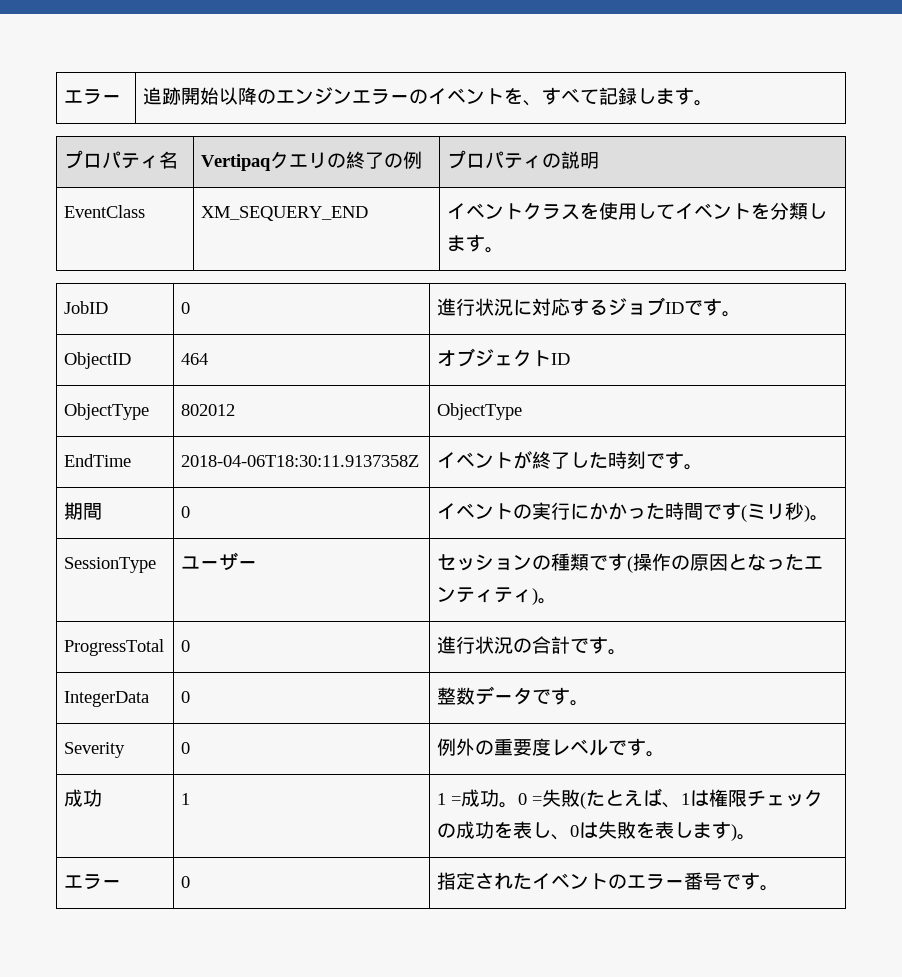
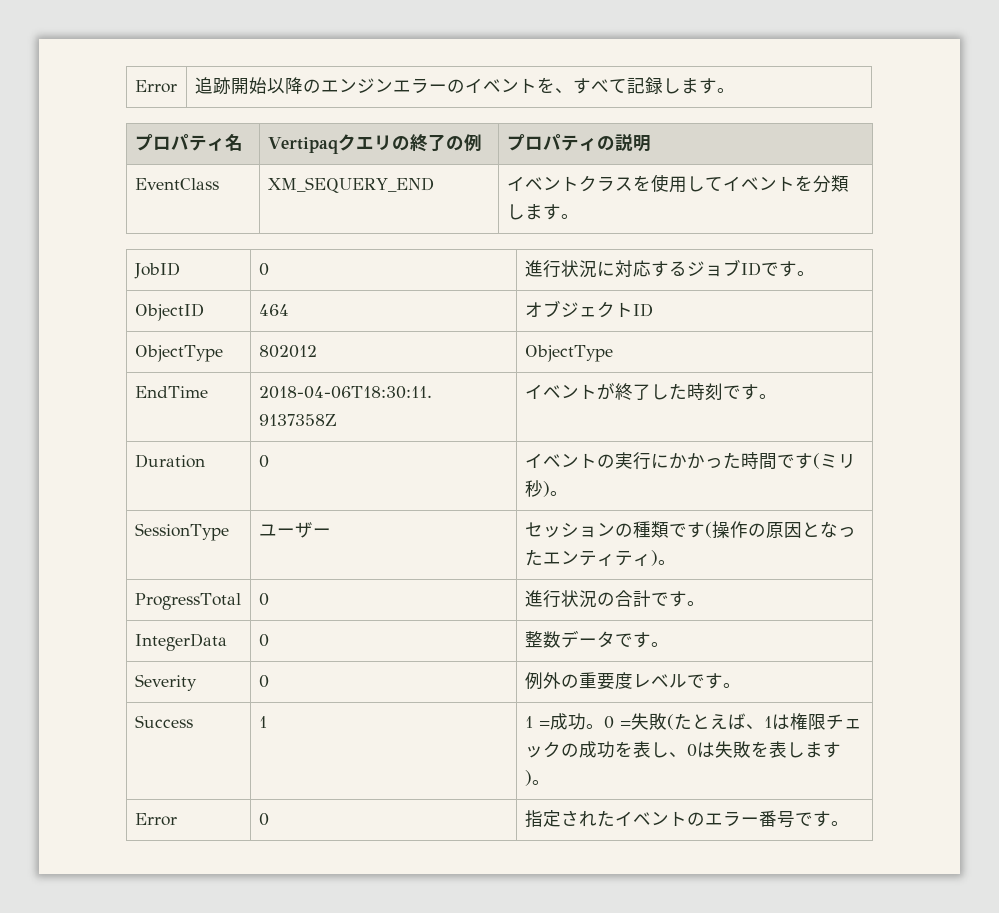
[64,89,122,105] エラー -> [134,80,177,93] Error
[64,502,103,520] 期間 -> [134,454,205,468] Duration
[64,789,103,807] 成功 -> [134,715,193,728] Success
[64,874,122,890] エラー -> [134,813,177,826] Error

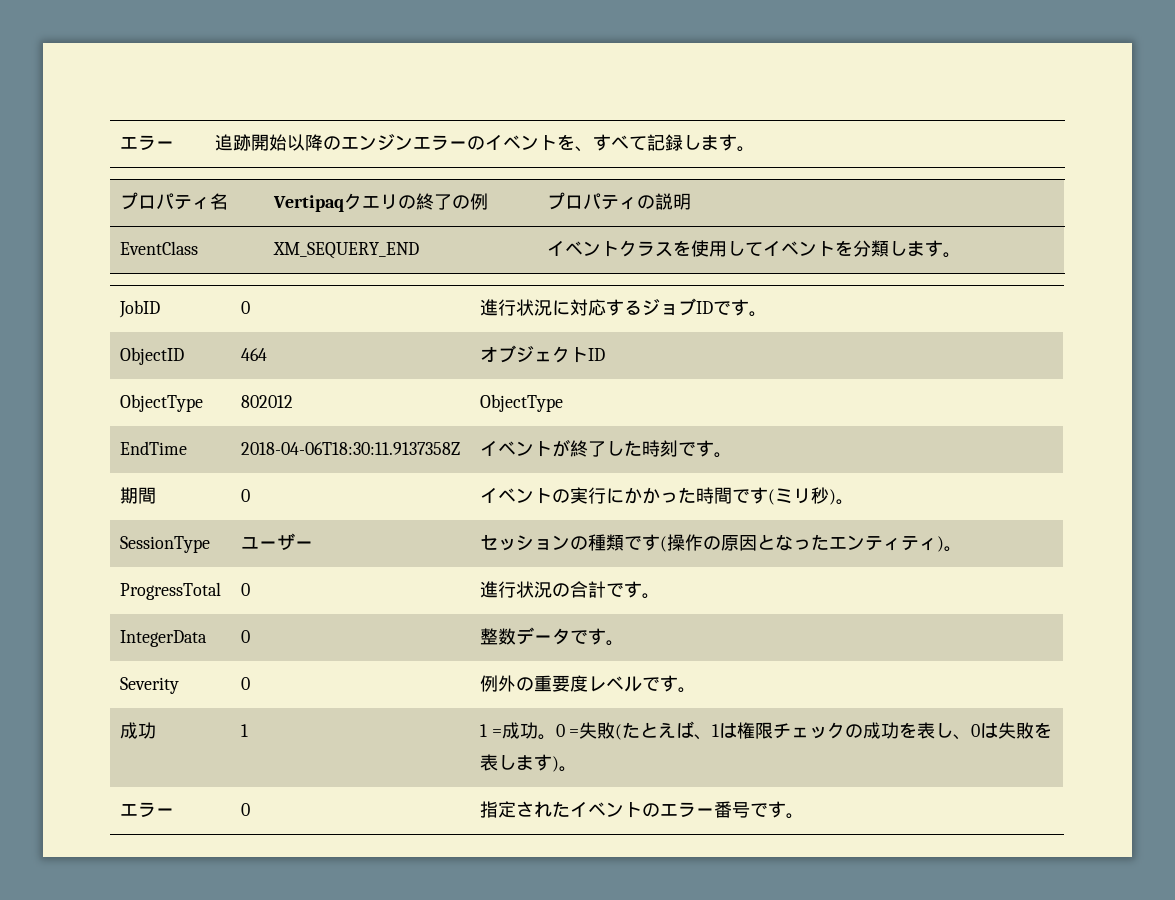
[134,80,177,93] Error -> [119,135,174,150] エラー
[134,454,205,468] Duration -> [119,487,156,504] 期間
[134,715,193,728] Success -> [119,722,156,739] 成功
[134,813,177,826] Error -> [119,802,174,817] エラー

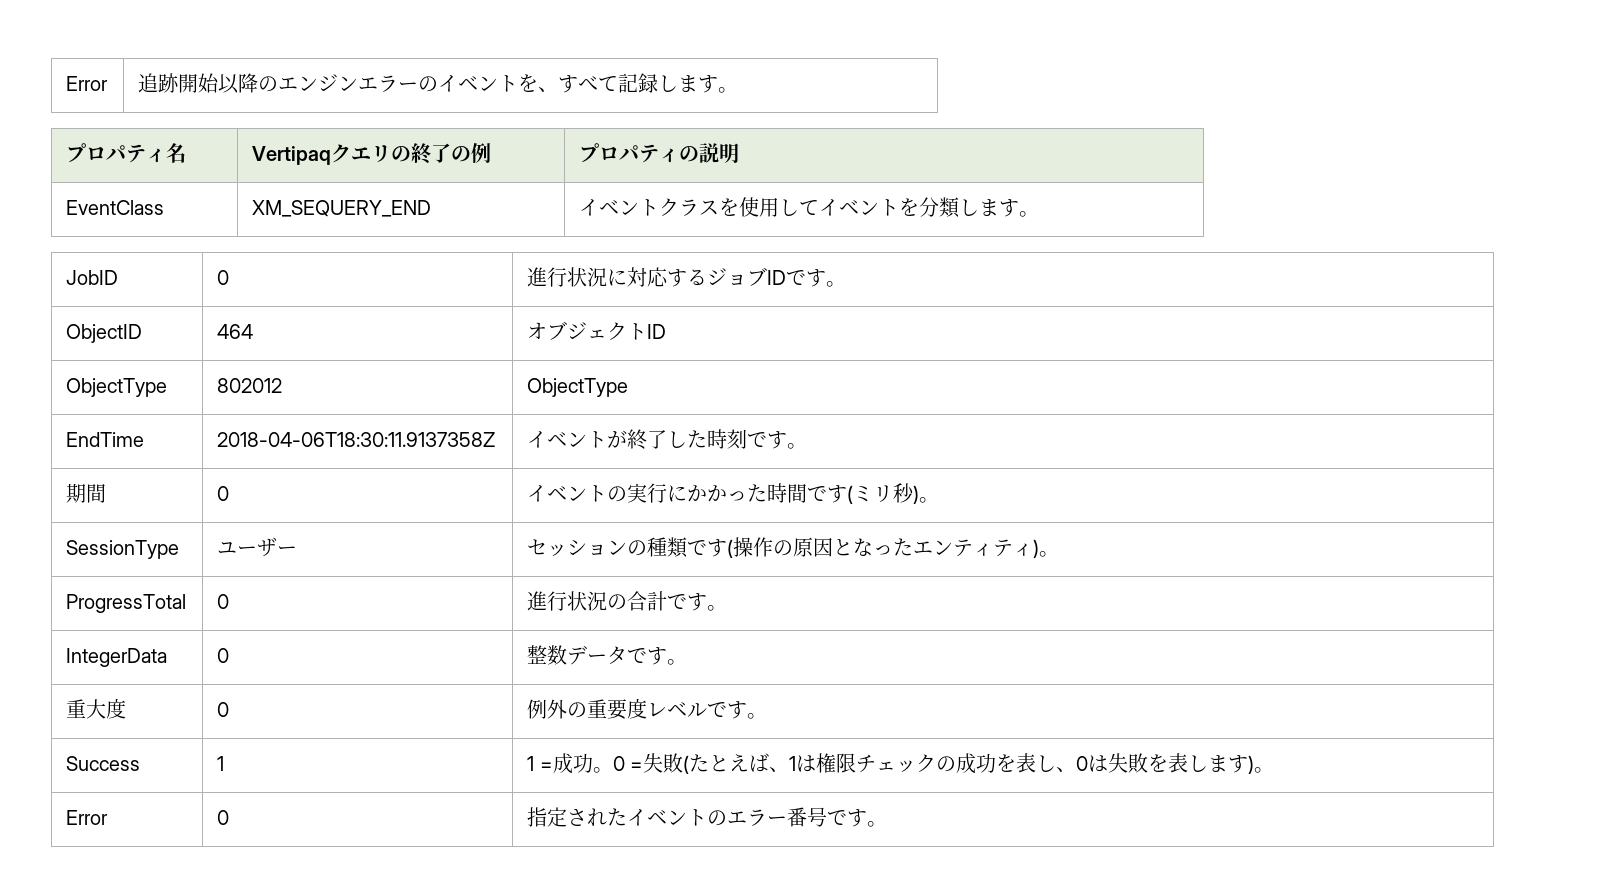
[119,135,174,150] エラー -> [66,76,109,91] Error
[119,677,179,694] Severity -> [66,698,127,719] 重大度
[119,722,156,739] 成功 -> [66,756,141,771] Success
[119,802,174,817] エラー -> [66,810,109,825] Error

